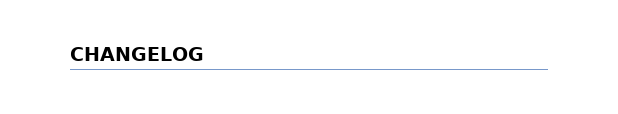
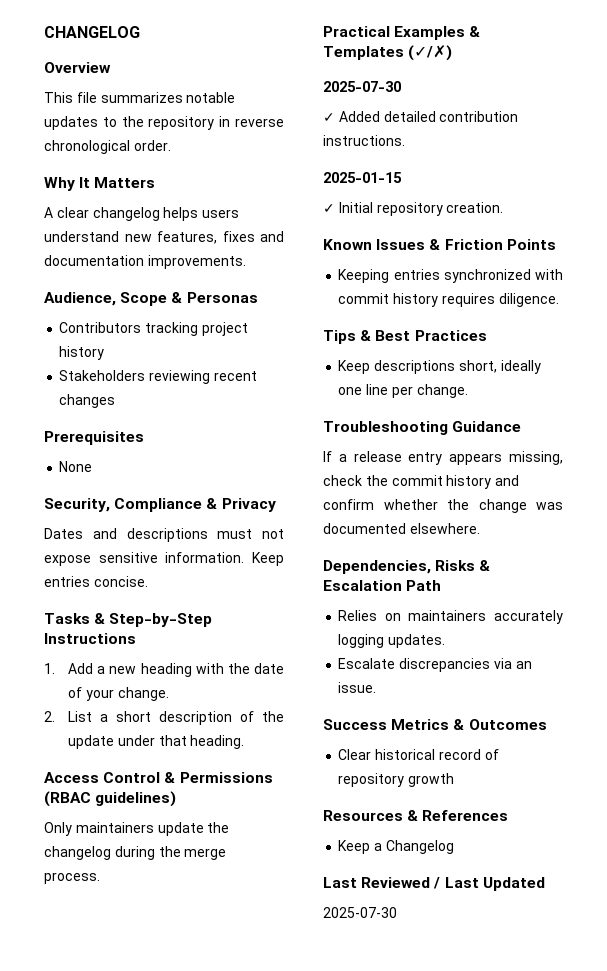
(204, 54) none -> [44,62,111,73] [44,92,236,103] [44,116,284,130] [44,140,171,154] [44,177,156,191] [44,207,240,221] [44,231,284,244] [44,255,246,269] [44,292,258,306] [59,322,248,336] [59,346,105,360] [59,370,257,384] [59,394,116,408] [44,431,144,445] [59,461,93,472] [44,498,276,512] [44,528,284,542] [44,552,284,566] [44,576,148,587] [44,613,213,627] [44,633,136,644] [44,663,284,677] [68,687,169,701] [44,711,284,725] [68,735,245,749] [44,772,273,783] [44,791,177,807] [44,822,230,836] [44,846,227,860] [44,872,100,884] [323,26,481,40] [323,45,453,61] [323,81,401,92] [323,111,519,122] [323,135,405,146] [323,172,402,183] [323,202,504,216] [323,239,556,250] [338,269,563,283] [338,293,559,307] [323,330,487,344] [338,360,541,374] [338,384,468,398] [323,421,522,435] [323,451,563,465] [323,475,520,489] [323,499,563,513] [323,523,480,534] [323,560,491,574] [323,580,442,591] [338,610,563,624] [338,634,446,648] [338,658,532,672] [338,682,377,693] [323,719,547,730] [338,749,499,760] [338,773,455,787] [323,810,509,821] [338,840,454,854] [323,877,545,891] [323,907,397,918] // Overview // This file summarizes notable updates to the repository in reverse chronological order. // Why It Matters // A clear changelog helps users understand new features, fixes and documentation improvements. // Audience, Scope & Personas // Contributors tracking project history // Stakeholders reviewing recent changes // Prerequisites // None // Security, Compliance & Privacy // Dates and descriptions must not expose sensitive information. Keep entries concise. // Tasks & Step-by-Step Instructions // 1. Add a new heading with the date of your change. // 2. List a short description of the update under that heading. // Access Control & Permissions (RBAC guidelines) // Only maintainers update the changelog during the merge process. // Practical Examples & Templates (✓/✗) // 2025-07-30 // ✓ Added detailed contribution instructions. // 2025-01-15 // ✓ Initial repository creation. // Known Issues & Friction Points // Keeping entries synchronized with commit history requires diligence. // Tips & Best Practices // Keep descriptions short, ideally one line per change. // Troubleshooting Guidance // If a release entry appears missing, check the commit history and confirm whether the change was documented elsewhere. // Dependencies, Risks & Escalation Path // Relies on maintainers accurately logging updates. // Escalate discrepancies via an issue. // Success Metrics & Outcomes // Clear historical record of repository growth // Resources & References // Keep a Changelog // Last Reviewed / Last Updated // 2025-07-30

